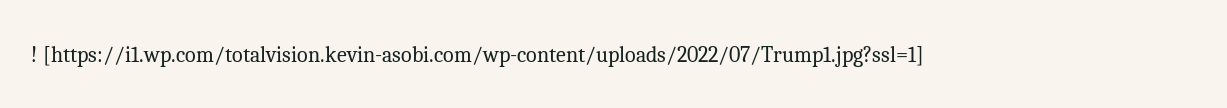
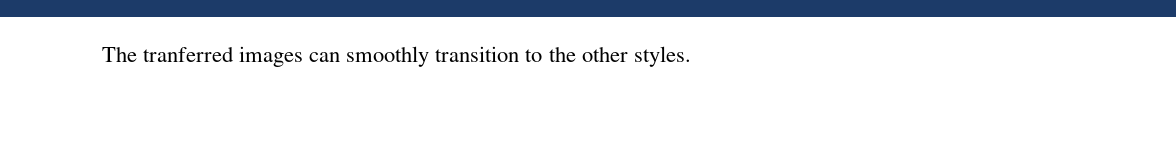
[31,46,924,67] ! [https://i1.wp.com/totalvision.kevin-asobi.com/wp-content/uploads/2022/07/Trump1.jpg?ssl=1] -> [102,46,691,67] The tranferred images can smoothly transition to the other styles.

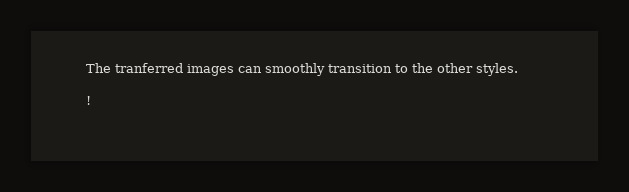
(691, 56) none -> [86,96,91,105] // !

